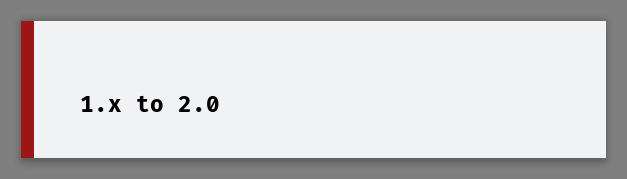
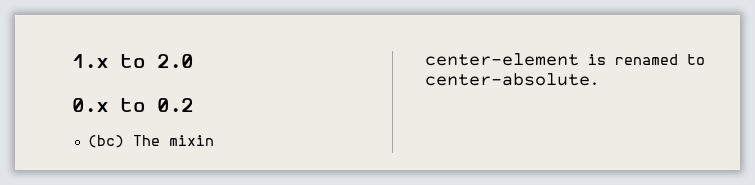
(220, 104) none -> [72,98,194,112] [87,135,214,148] [424,53,705,66] [424,73,599,86] // 0.x to 0.2 // (bc) The mixin center-element is renamed to center-absolute.

